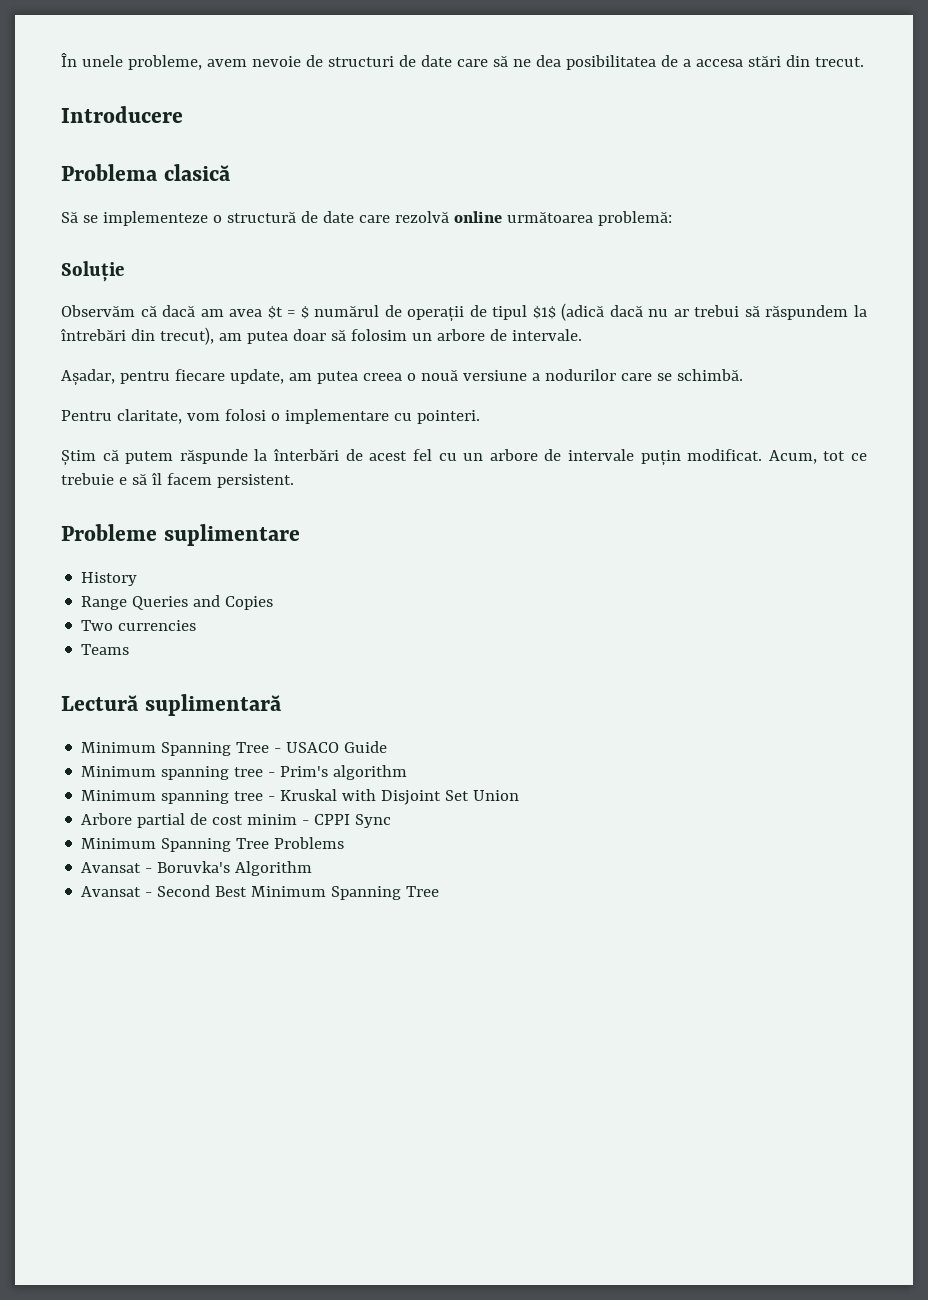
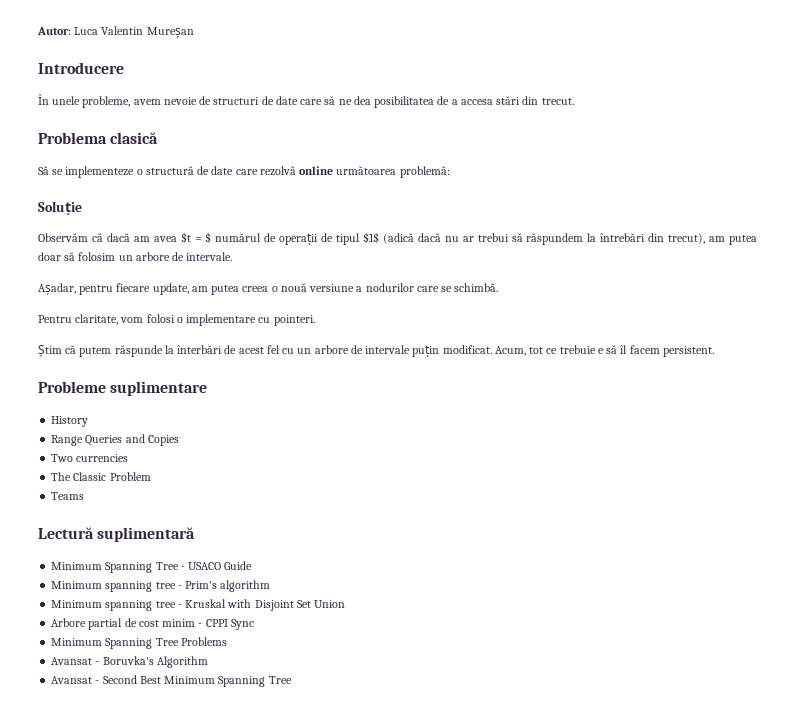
(61, 60) none -> [37,26,194,38] [38,62,124,74] Autor: Luca Valentin Mureșan // Introducere //
[61,106,183,123] // Introducere -> (574, 101) none
(197, 625) none -> [51,472,151,481] // The Classic Problem

